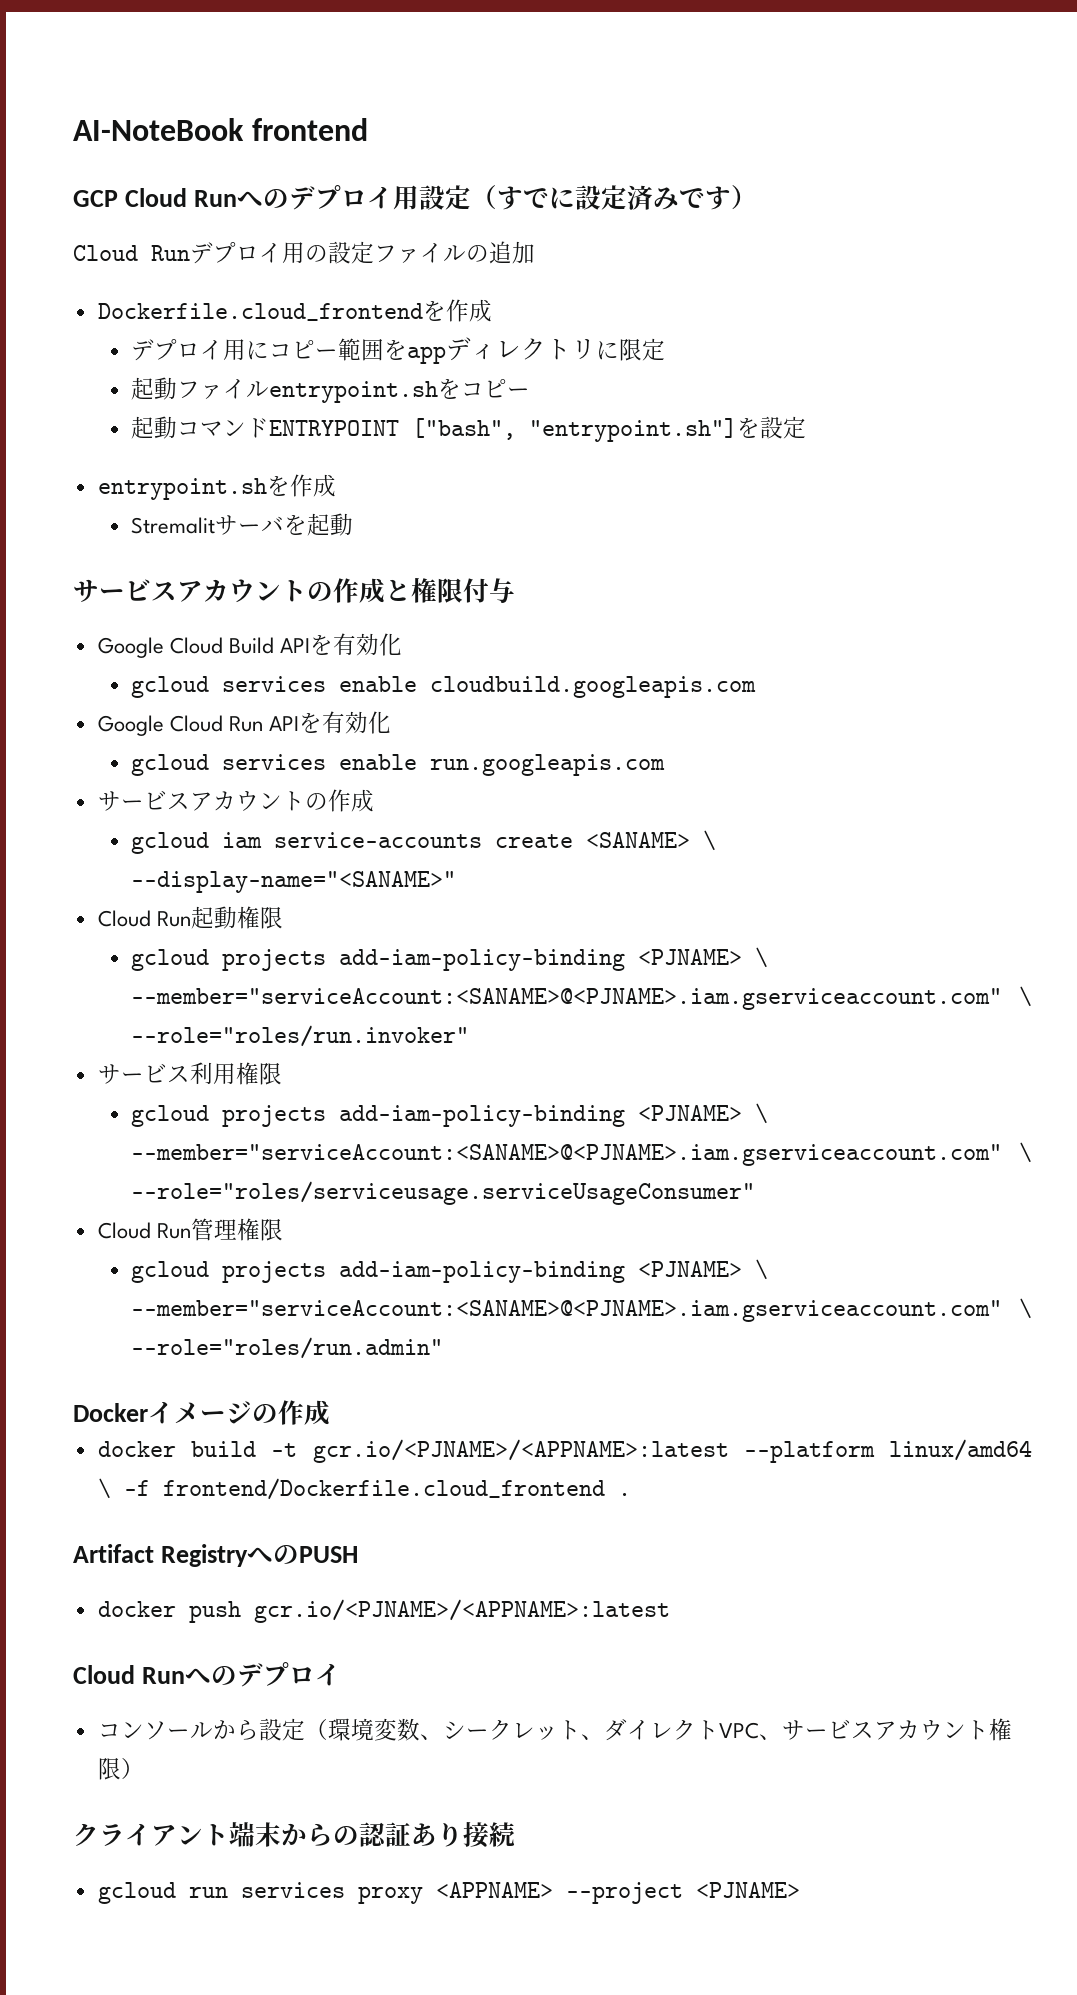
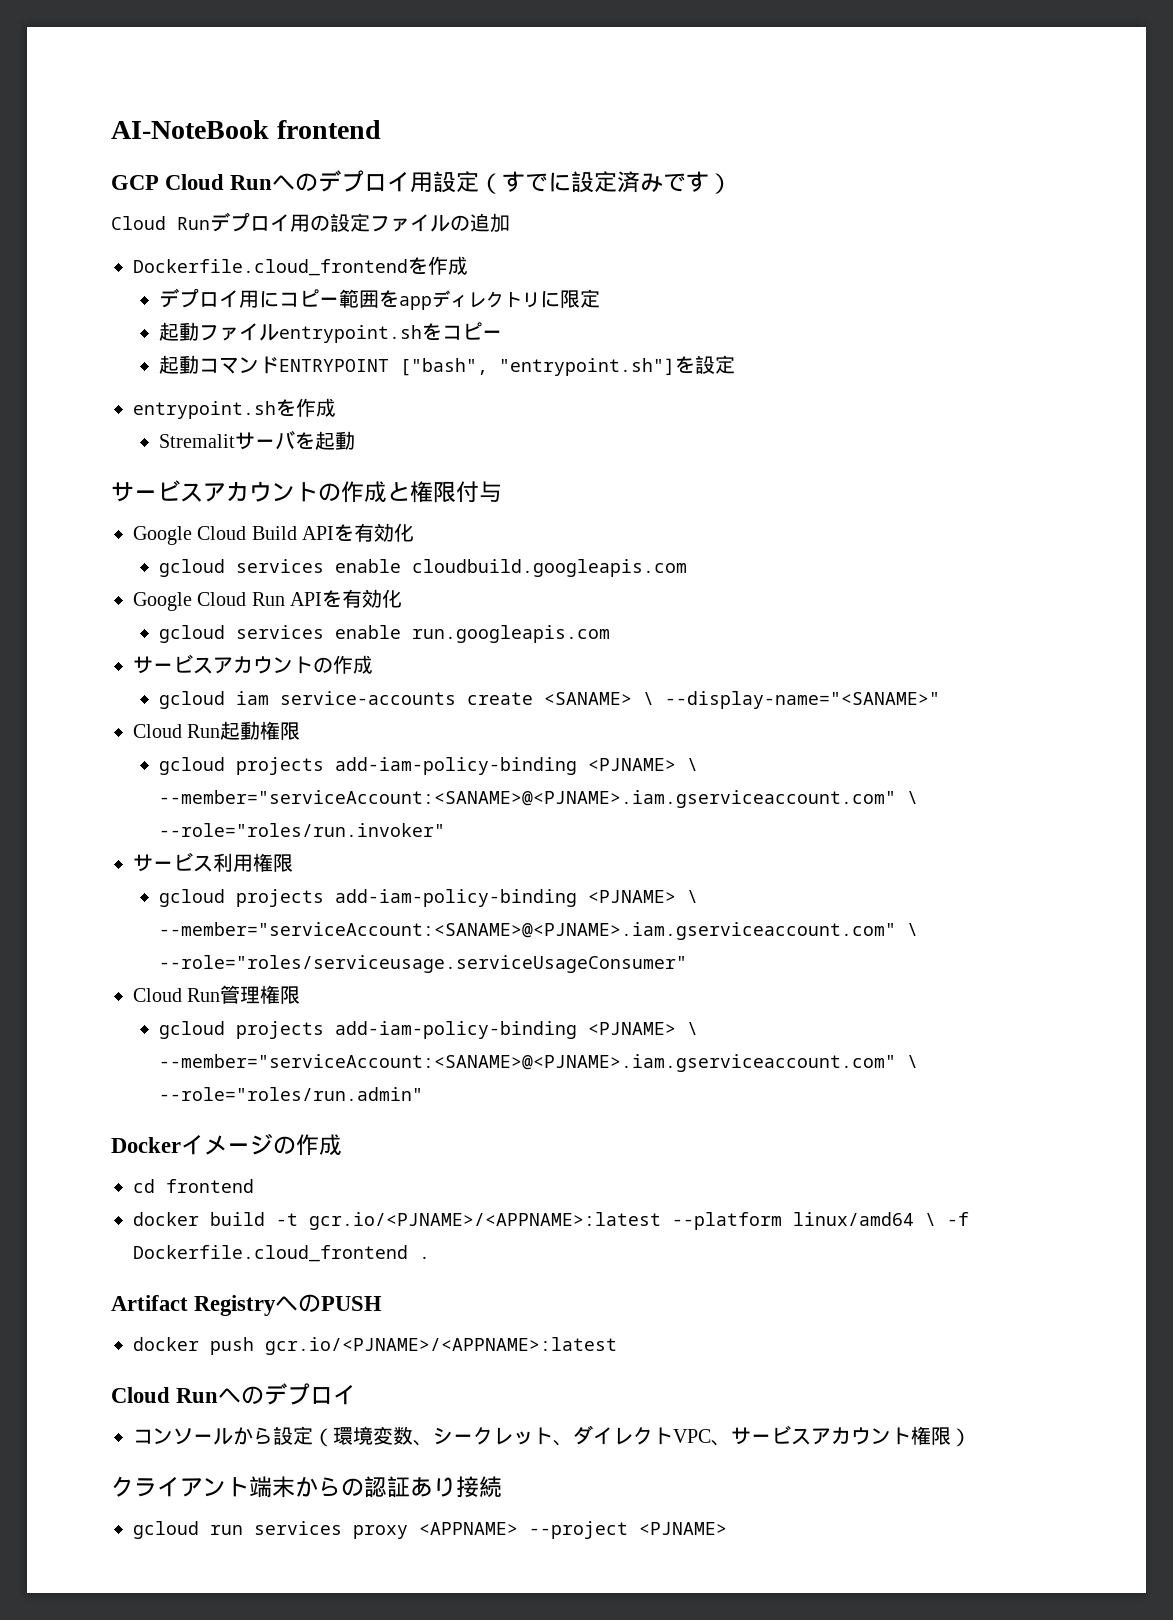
(330, 1412) none -> [133,1179,254,1193] // cd frontend
[162,1478,605,1500] frontend/Dockerfile.cloud_frontend -> [133,1245,408,1262] Dockerfile.cloud_frontend

